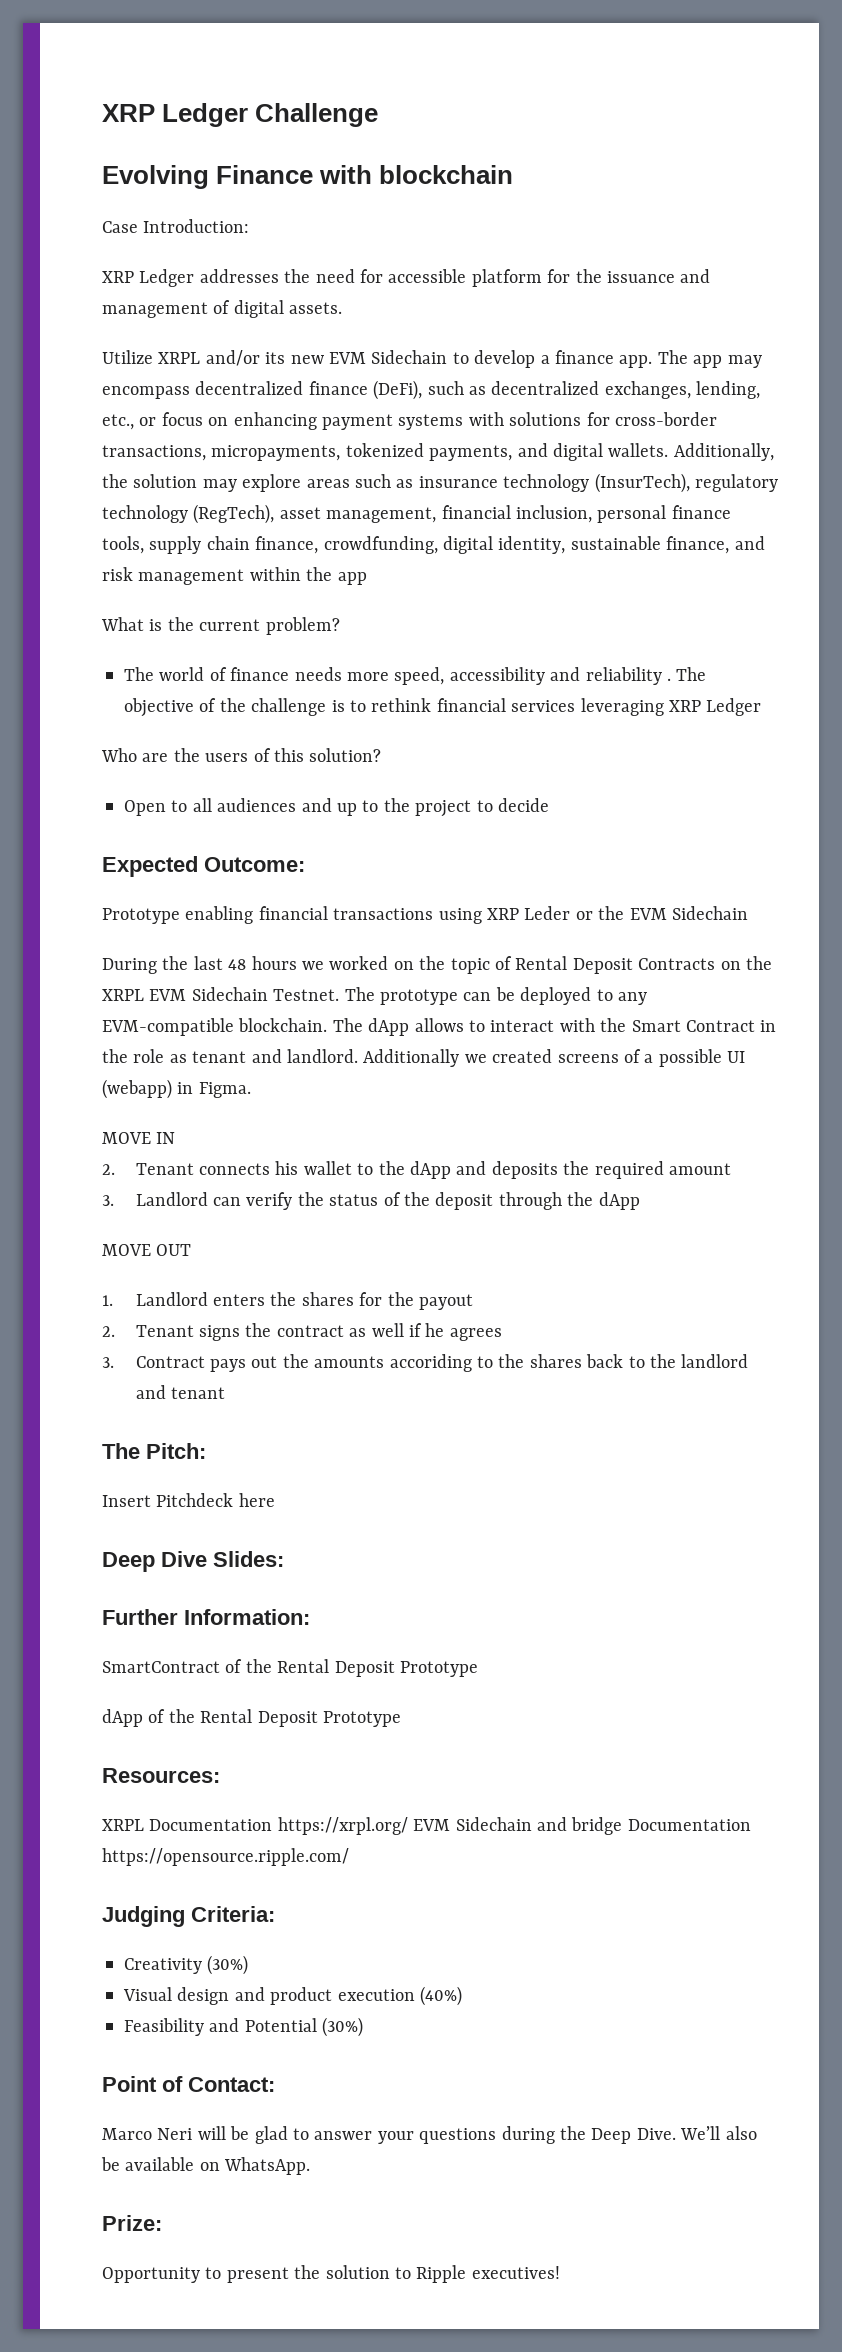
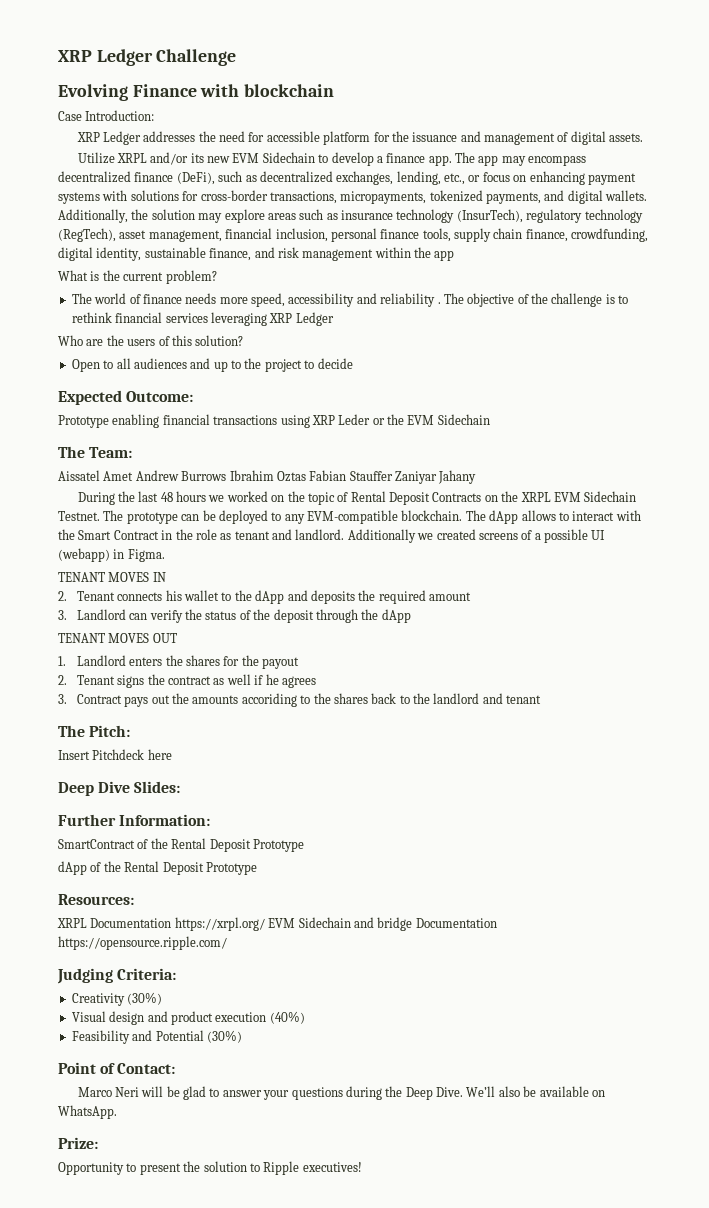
(748, 913) none -> [58,446,133,458] [58,470,477,484] // The Team: // Aissatel Amet Andrew Burrows Ibrahim Oztas Fabian Stauffer Zaniyar Jahany
[102,1132,151,1144] MOVE -> [58,572,150,582] TENANT MOVES
[102,1244,151,1256] MOVE -> [58,633,150,643] TENANT MOVES

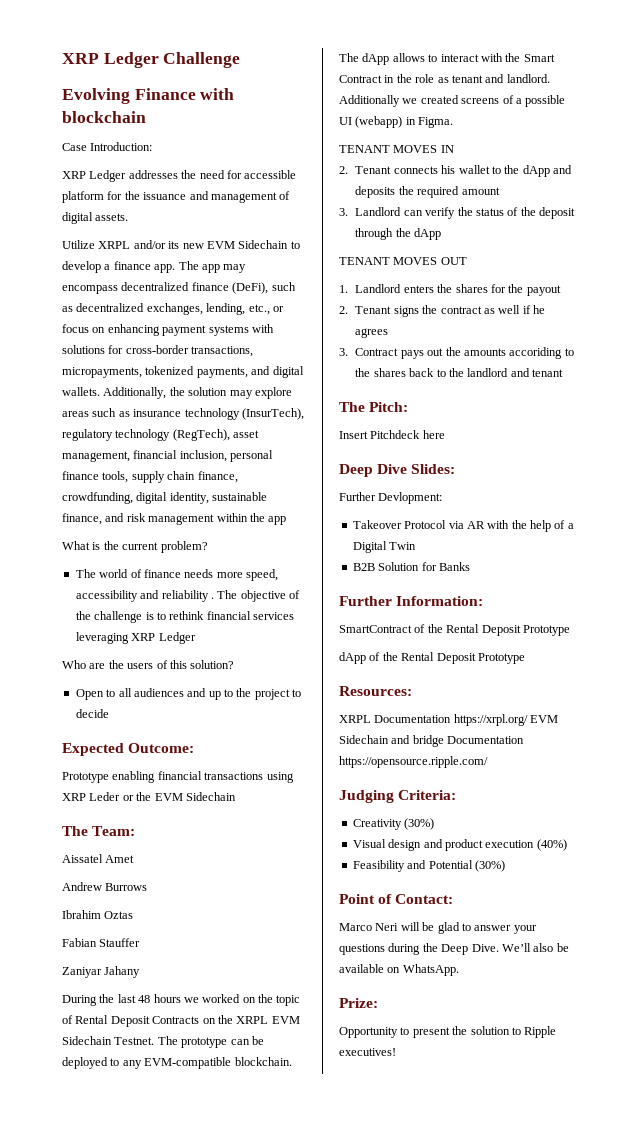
(134, 476) none -> (135, 859) //
(227, 476) none -> (148, 887) //
(306, 476) none -> (134, 915) //
(393, 476) none -> (141, 942) //
(181, 787) none -> [339,492,443,504] [352,520,574,532] [352,541,417,553] [352,562,470,571] // Further Devlopment: // Takeover Protocol via AR with the help of a Digital Twin // B2B Solution for Banks

